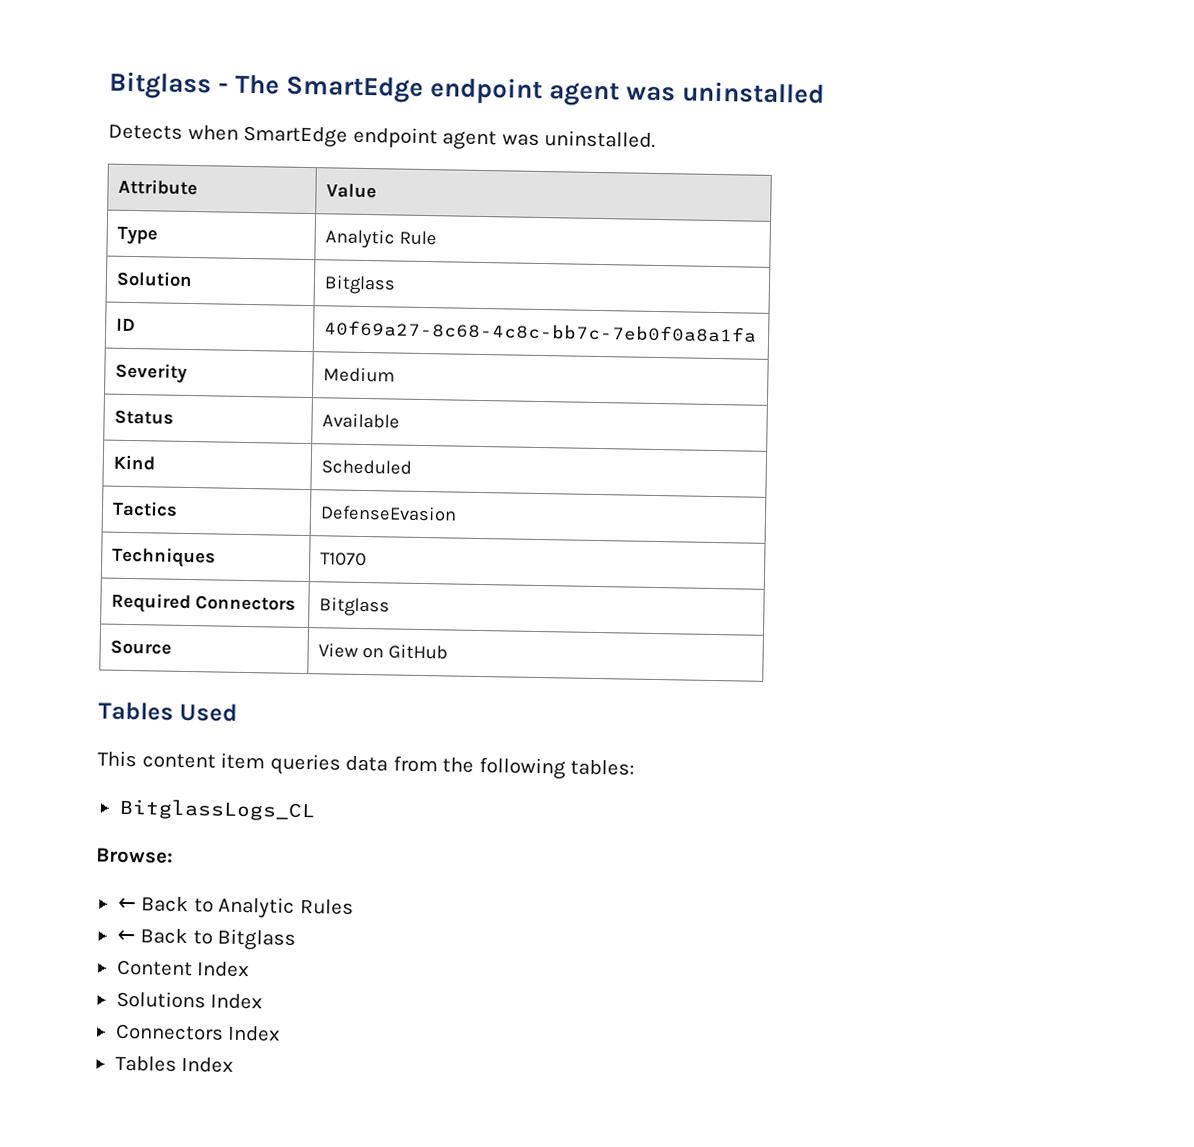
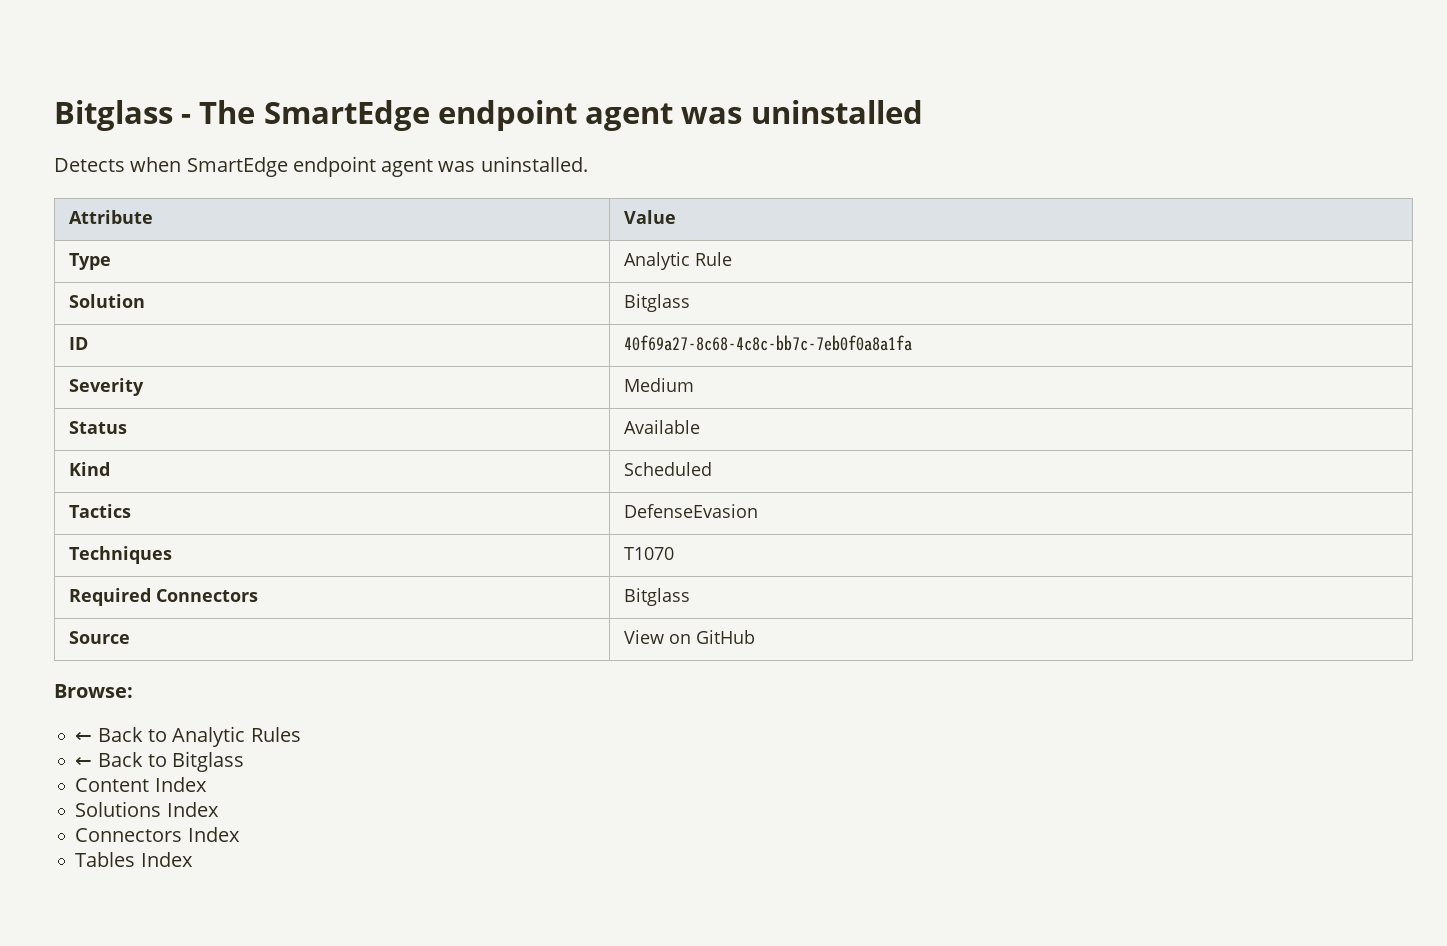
[98,701,239,722] [97,750,636,780] [118,798,316,822] // Tables Used // This content item queries data from the following tables: // BitglassLogs_CL -> (755, 637) none

